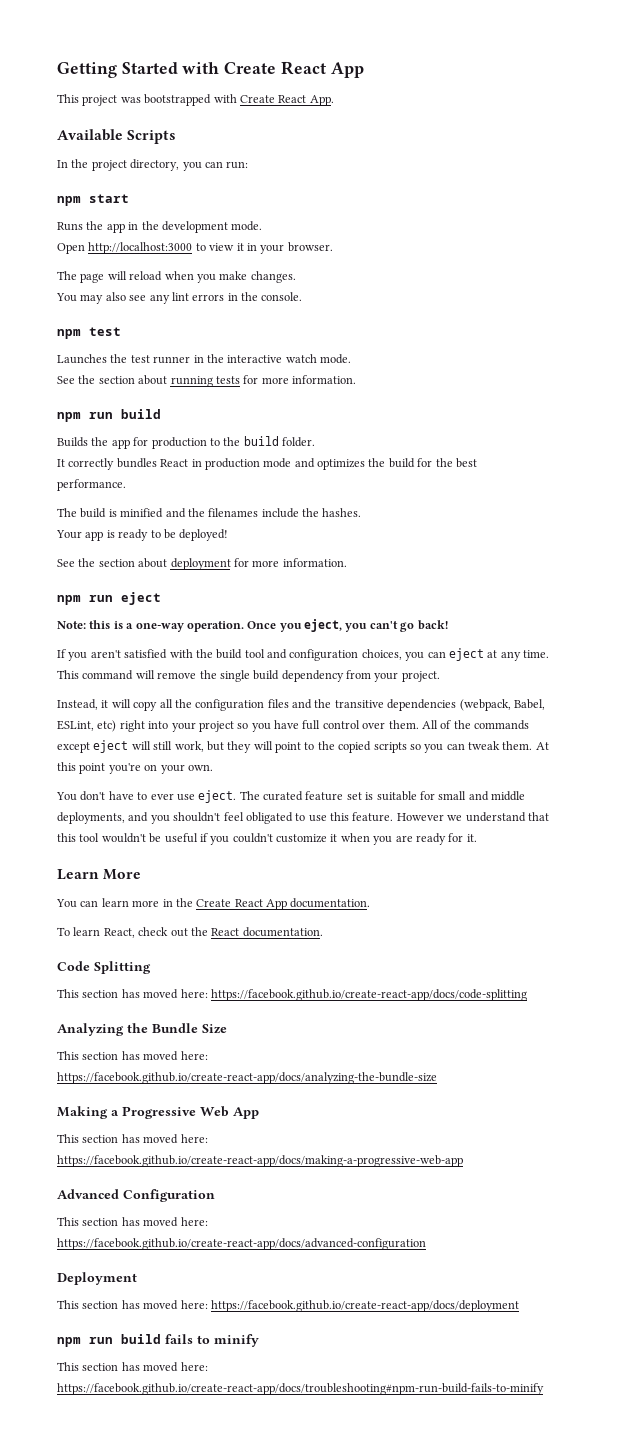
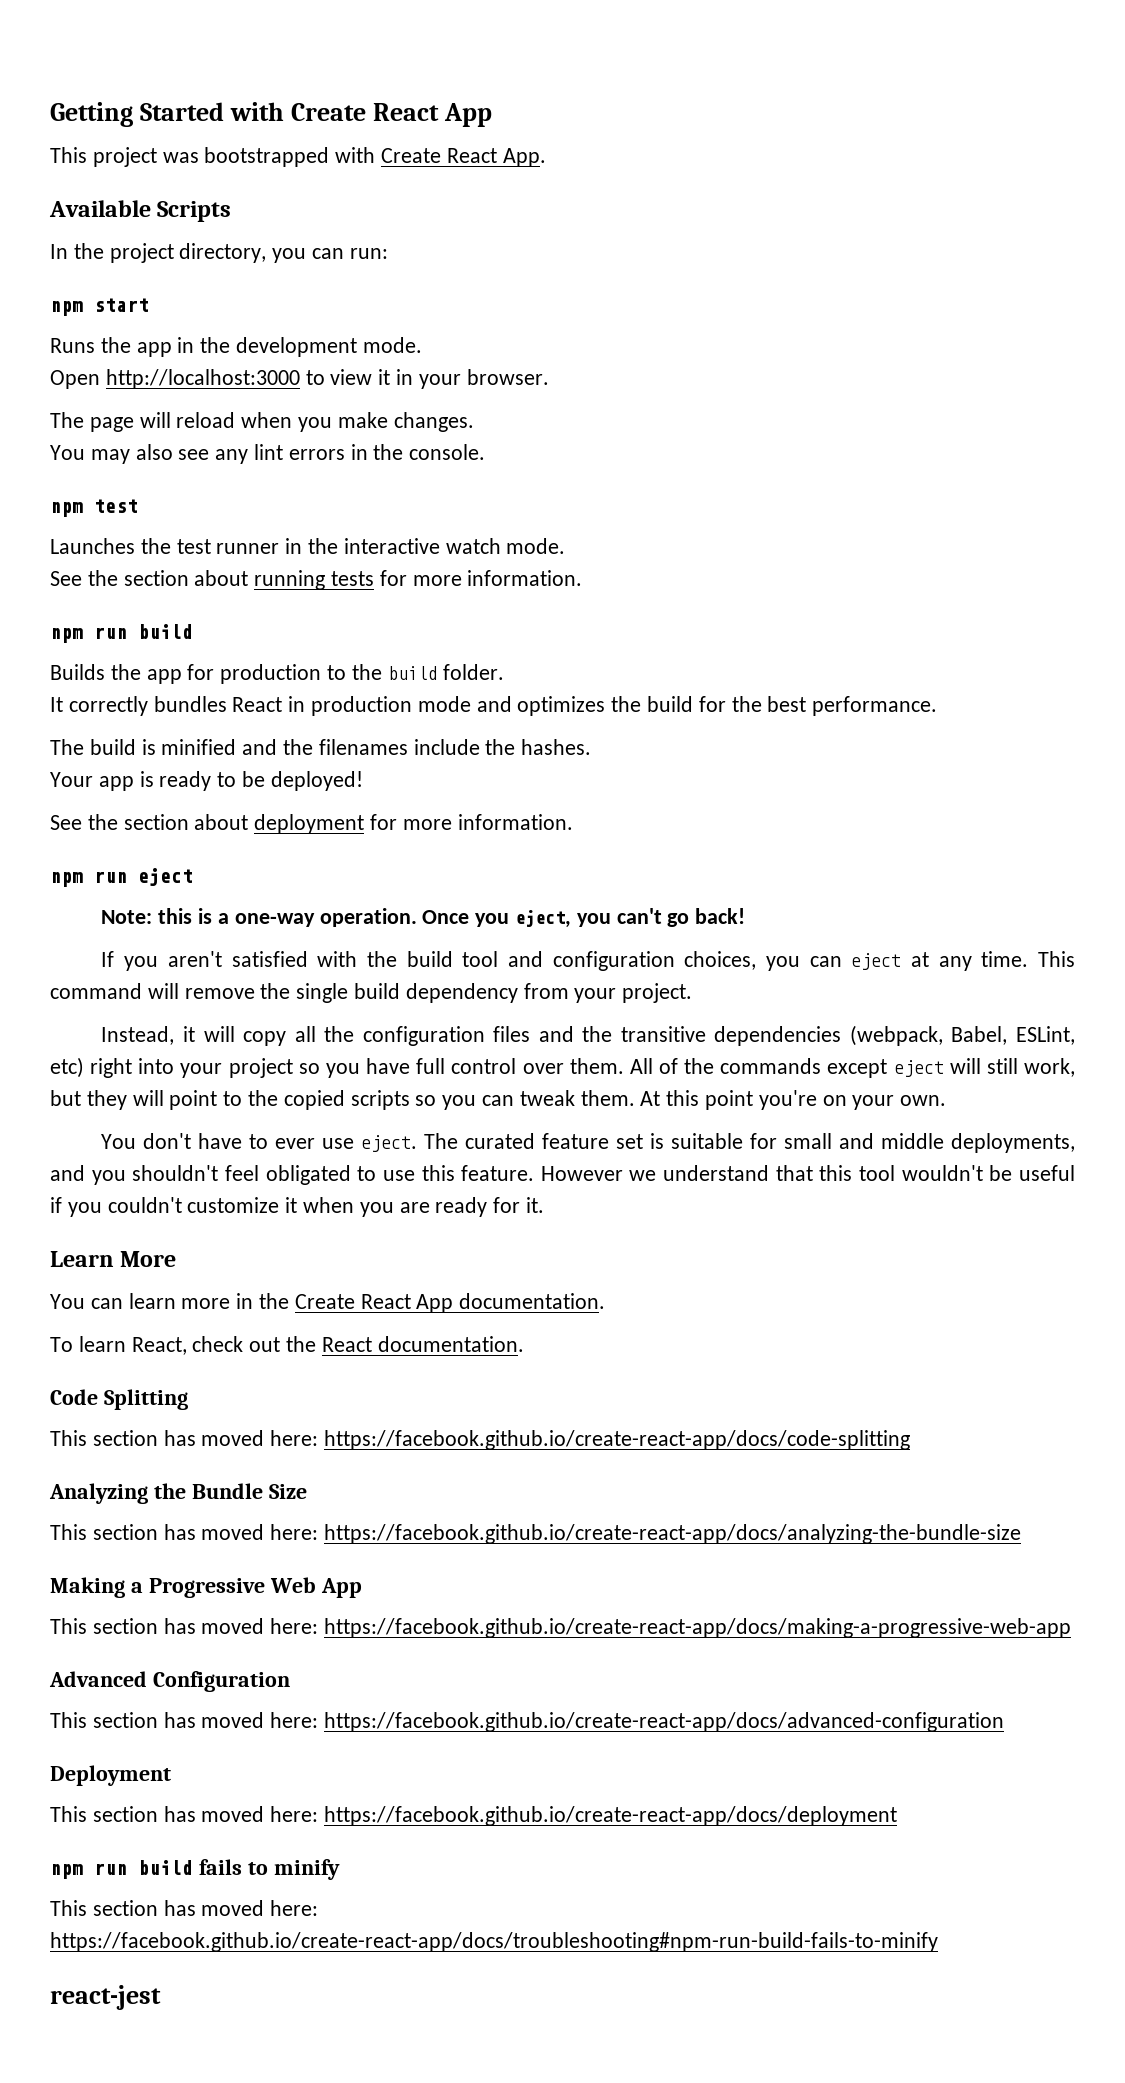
(544, 1389) none -> [50,1985,161,2010] // react-jest

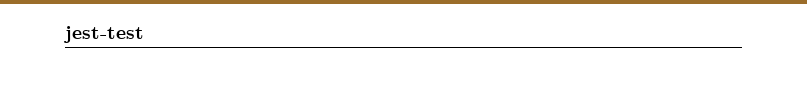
[50,102,493,127] [50,147,546,167] [49,200,232,222] [50,243,388,263] [50,298,149,316] [50,337,422,357] [50,369,549,389] [50,412,474,432] [50,444,486,464] [50,499,138,517] [50,538,566,554] [50,570,583,590] [50,624,193,643] [50,664,505,684] [50,696,938,716] [50,739,592,755] [50,771,363,791] [50,814,573,834] [50,868,193,887] [101,908,746,928] [101,951,1075,971] [50,983,693,1003] [101,1025,1076,1046] [50,1057,1075,1078] [50,1090,947,1110] [101,1133,1076,1153] [50,1165,1075,1185] [50,1197,545,1217] [50,1251,177,1267] [50,1293,606,1313] [50,1336,524,1355] [50,1389,188,1410] [50,1430,911,1450] [49,1483,307,1504] [50,1524,1022,1544] [50,1577,362,1598] [50,1618,1072,1638] [49,1671,290,1692] [50,1712,1005,1732] [50,1765,171,1786] [50,1806,898,1826] [50,1859,340,1880] [50,1900,319,1916] [50,1932,938,1952] [50,1985,161,2010] Getting Started with Create React App // This project was bootstrapped with Create React App. // Available Scripts // In the project directory, you can run: // npm start // Runs the app in the development mode. // Open http://localhost:3000 to view it in your browser. // The page will reload when you make changes. // You may also see any lint errors in the console. // npm test // Launches the test runner in the interactive watch mode. // See the section about running tests for more information. // npm run build // Builds the app for production to the build folder. // It correctly bundles React in production mode and optimizes the build for the best performance. // The build is minified and the filenames include the hashes. // Your app is ready to be deployed! // See the section about deployment for more information. // npm run eject // Note: this is a one-way operation. Once you eject, you can't go back! // If you aren't satisfied with the build tool and configuration choices, you can eject at any time. This command will remove the single build dependency from your project. // Instead, it will copy all the configuration files and the transitive dependencies (webpack, Babel, ESLint, etc) right into your project so you have full control over them. All of the commands except eject will still work, but they will point to the copied scripts so you can tweak them. At this point you're on your own. // You don't have to ever use eject. The curated feature set is suitable for small and middle deployments, and you shouldn't feel obligated to use this feature. However we understand that this tool wouldn't be useful if you couldn't customize it when you are ready for it. // Learn More // You can learn more in the Create React App documentation. // To learn React, check out the React documentation. // Code Splitting // This section has moved here: https://facebook.github.io/create-react-app/docs/code-splitting // Analyzing the Bundle Size // This section has moved here: https://facebook.github.io/create-react-app/docs/analyzing-the-bundle-size // Making a Progressive Web App // This section has moved here: https://facebook.github.io/create-react-app/docs/making-a-progressive-web-app // Advanced Configuration // This section has moved here: https://facebook.github.io/create-react-app/docs/advanced-configuration // Deployment // This section has moved here: https://facebook.github.io/create-react-app/docs/deployment // npm run build fails to minify // This section has moved here: https://facebook.github.io/create-react-app/docs/troubleshooting#npm-run-build-fails-to-minify // react-jest -> [63,26,144,43] jest-test

